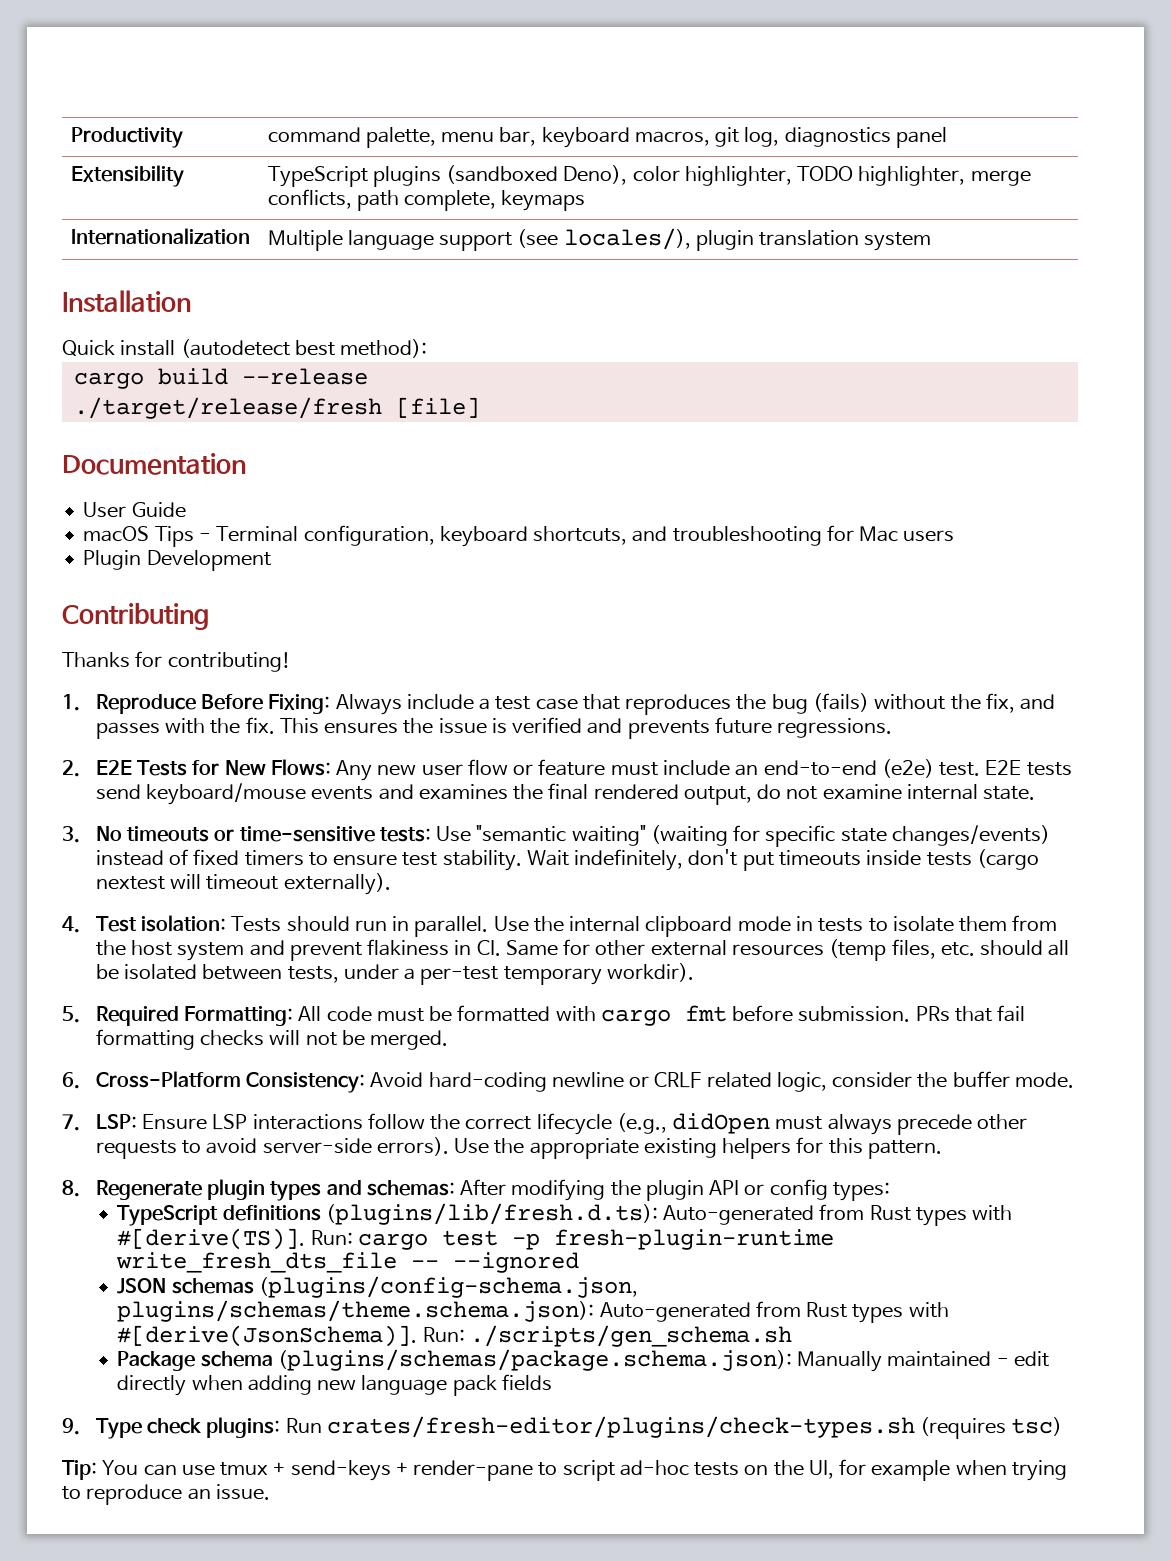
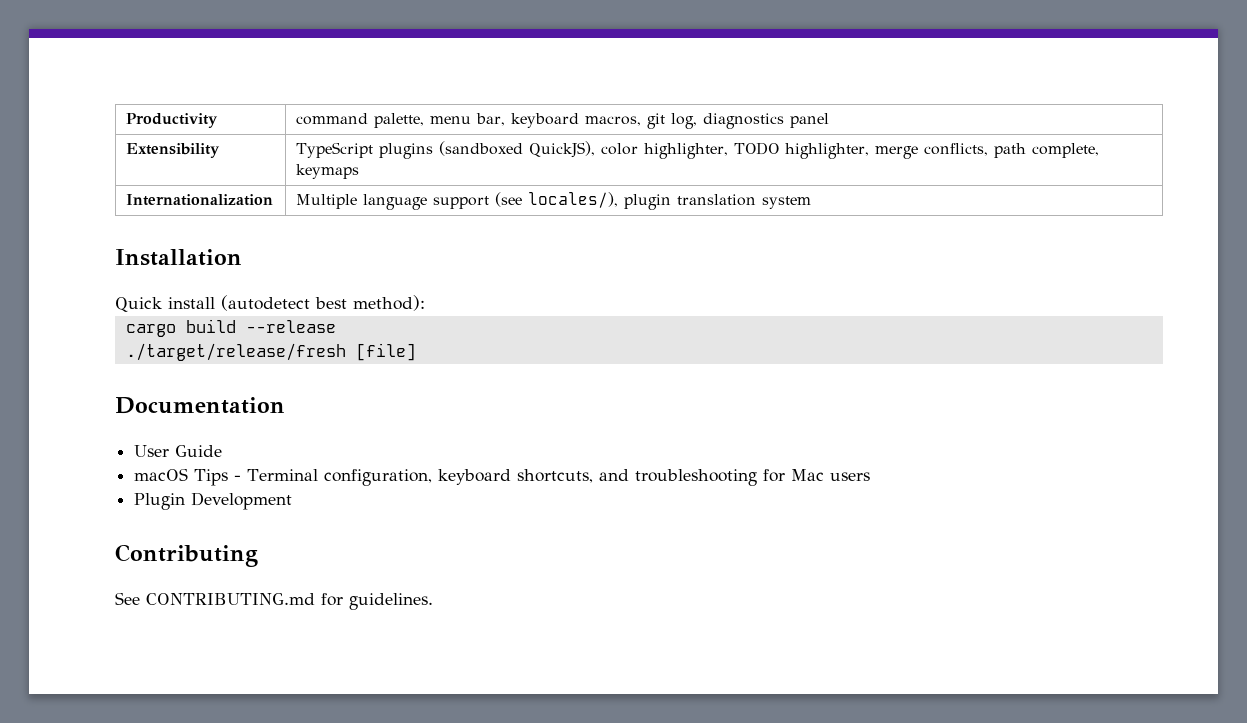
[563,165,628,185] Deno), -> [529,141,596,158] QuickJS),
[62,651,291,672] [62,693,1056,715] [95,717,893,739] [62,759,1072,781] [95,783,1036,805] [62,825,1050,847] [95,849,1039,871] [95,873,391,895] [62,915,1058,937] [95,939,1070,961] [95,963,694,985] [62,1005,1026,1026] [95,1029,449,1050] [62,1071,1075,1093] [62,1113,1028,1135] [95,1137,943,1159] [62,1179,890,1201] [117,1203,1013,1226] [117,1228,834,1250] [116,1252,580,1273] [117,1276,638,1298] [117,1300,949,1323] [117,1325,792,1347] [117,1349,1049,1372] [117,1374,552,1396] [62,1416,1063,1439] [62,1459,1067,1481] [62,1484,270,1505] Thanks for contributing! // 1. Reproduce Before Fixing: Always include a test case that reproduces the bug (fails) without the fix, and passes with the fix. This ensures the issue is verified and prevents future regressions. // 2. E2E Tests for New Flows: Any new user flow or feature must include an end-to-end (e2e) test. E2E tests send keyboard/mouse events and examines the final rendered output, do not examine internal state. // 3. No timeouts or time-sensitive tests: Use "semantic waiting" (waiting for specific state changes/events) instead of fixed timers to ensure test stability. Wait indefinitely, don't put timeouts inside tests (cargo nextest will timeout externally). // 4. Test isolation: Tests should run in parallel. Use the internal clipboard mode in tests to isolate them from the host system and prevent flakiness in CI. Same for other external resources (temp files, etc. should all be isolated between tests, under a per-test temporary workdir). // 5. Required Formatting: All code must be formatted with cargo fmt before submission. PRs that fail formatting checks will not be merged. // 6. Cross-Platform Consistency: Avoid hard-coding newline or CRLF related logic, consider the buffer mode. // 7. LSP: Ensure LSP interactions follow the correct lifecycle (e.g., didOpen must always precede other requests to avoid server-side errors). Use the appropriate existing helpers for this pattern. // 8. Regenerate plugin types and schemas: After modifying the plugin API or config types: // TypeScript definitions (plugins/lib/fresh.d.ts): Auto-generated from Rust types with #[derive(TS)]. Run: cargo test -p fresh-plugin-runtime write_fresh_dts_file -- --ignored // JSON schemas (plugins/config-schema.json, plugins/schemas/theme.schema.json): Auto-generated from Rust types with #[derive(JsonSchema)]. Run: ./scripts/gen_schema.sh // Package schema (plugins/schemas/package.schema.json): Manually maintained - edit directly when adding new language pack fields // 9. Type check plugins: Run crates/fresh-editor/plugins/check-types.sh (requires tsc) // Tip: You can use tmux + send-keys + render-pane to script ad-hoc tests on the UI, for example when trying to reproduce an issue. -> [115,592,433,610] See CONTRIBUTING.md for guidelines.

